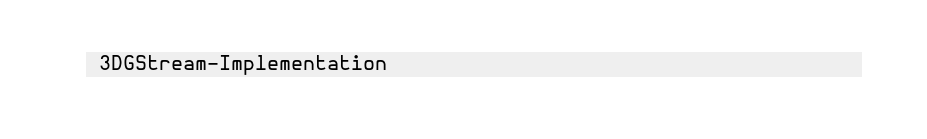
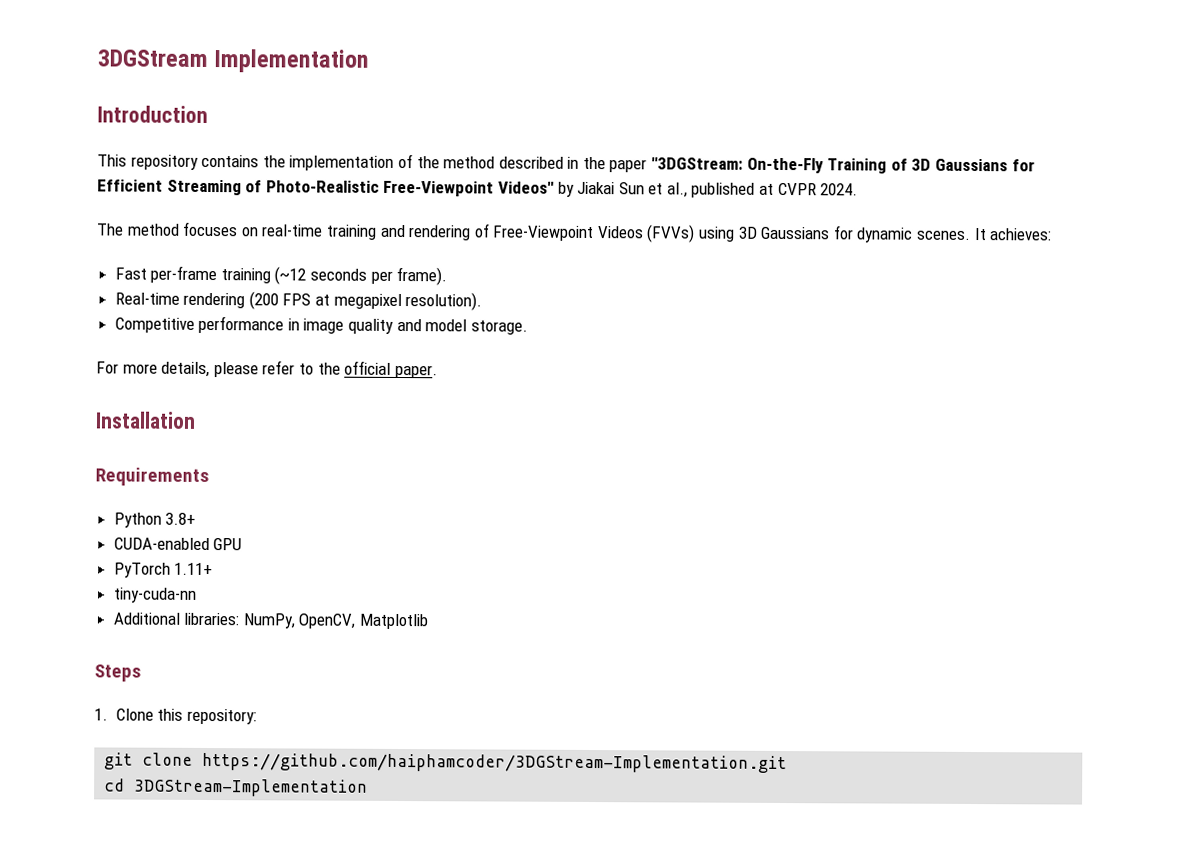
(98, 65) none -> [97,49,370,73] [97,105,208,123] [97,153,1035,174] [97,179,859,198] [96,221,1053,243] [114,265,448,286] [114,291,483,311] [114,315,528,335] [96,360,438,379] [95,411,196,429] [95,467,209,487] [113,512,197,528] [113,537,243,551] [113,562,214,578] [113,587,197,603] [112,612,430,630] [94,664,141,682] [94,708,257,725] [104,752,788,774] [104,778,126,792] 3DGStream Implementation // Introduction // This repository contains the implementation of the method described in the paper "3DGStream: On-the-Fly Training of 3D Gaussians for Efficient Streaming of Photo-Realistic Free-Viewpoint Videos" by Jiakai Sun et al., published at CVPR 2024. // The method focuses on real-time training and rendering of Free-Viewpoint Videos (FVVs) using 3D Gaussians for dynamic scenes. It achieves: // Fast per-frame training (~12 seconds per frame). // Real-time rendering (200 FPS at megapixel resolution). // Competitive performance in image quality and model storage. // For more details, please refer to the official paper. // Installation // Requirements // Python 3.8+ // CUDA-enabled GPU // PyTorch 1.11+ // tiny-cuda-nn // Additional libraries: NumPy, OpenCV, Matplotlib // Steps // 1. Clone this repository: // git clone https://github.com/haiphamcoder/3DGStream-Implementation.git // cd

